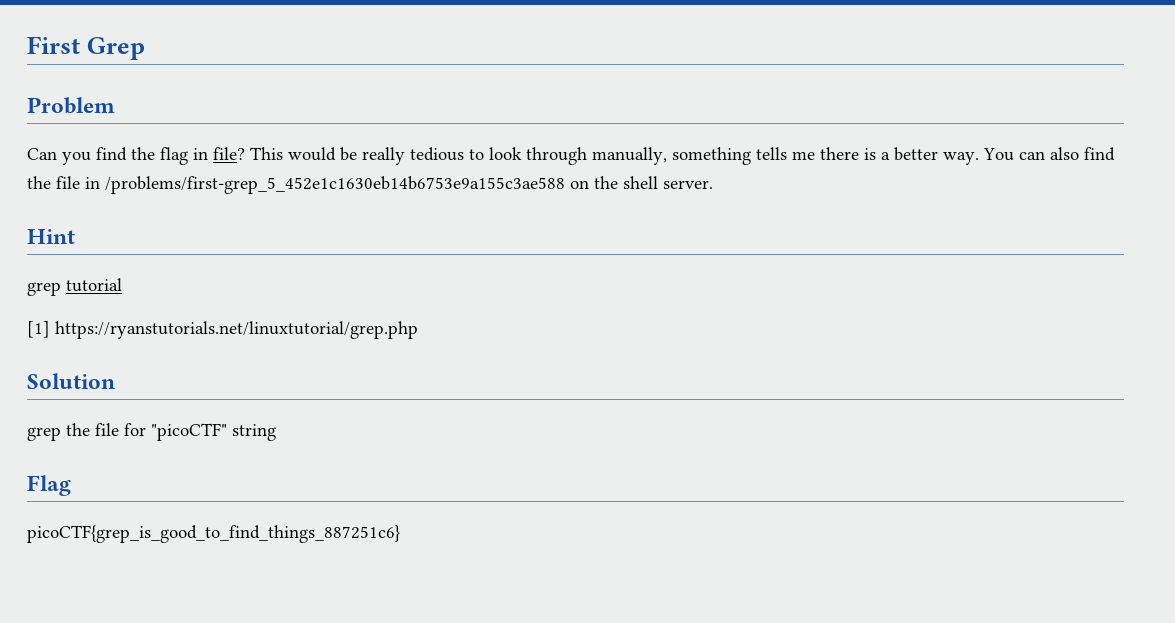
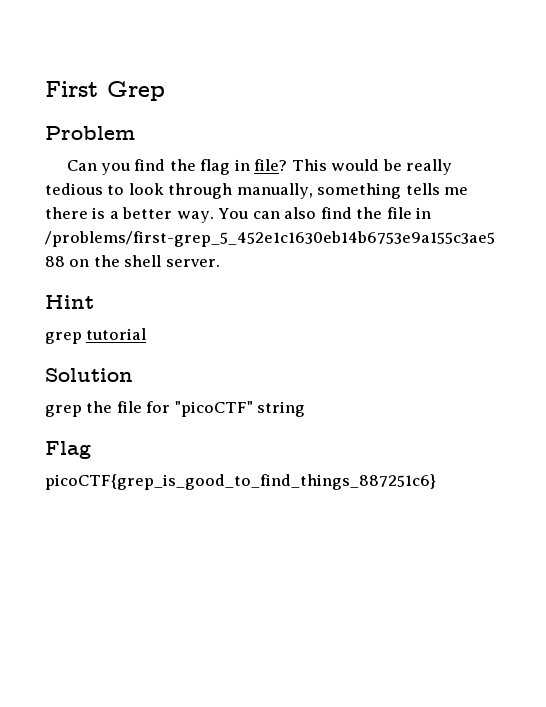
[27,321,418,339] // [1] https://ryanstutorials.net/linuxtutorial/grep.php -> (147, 334) none

